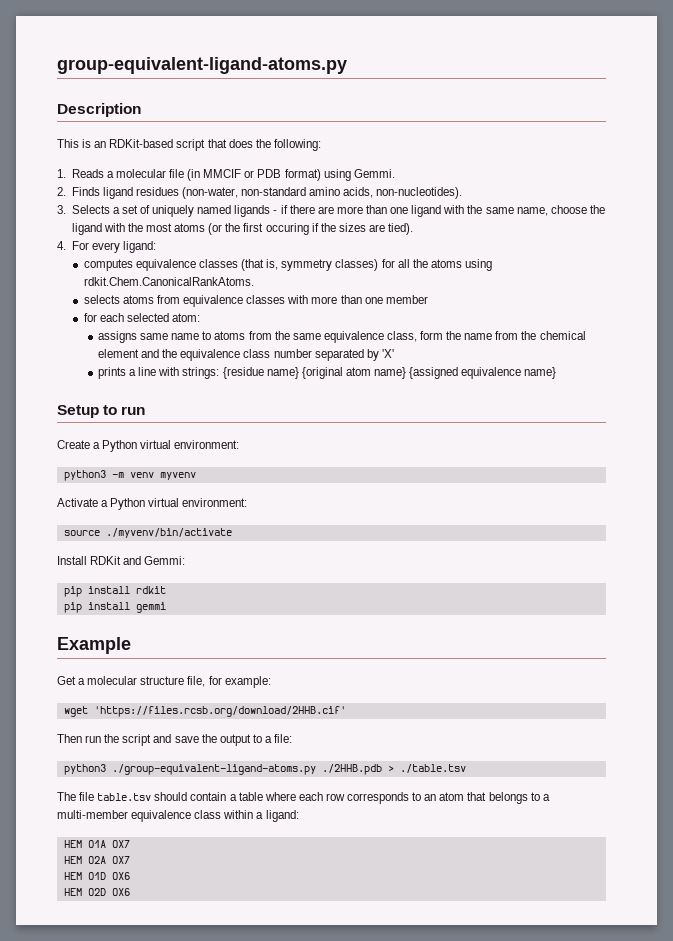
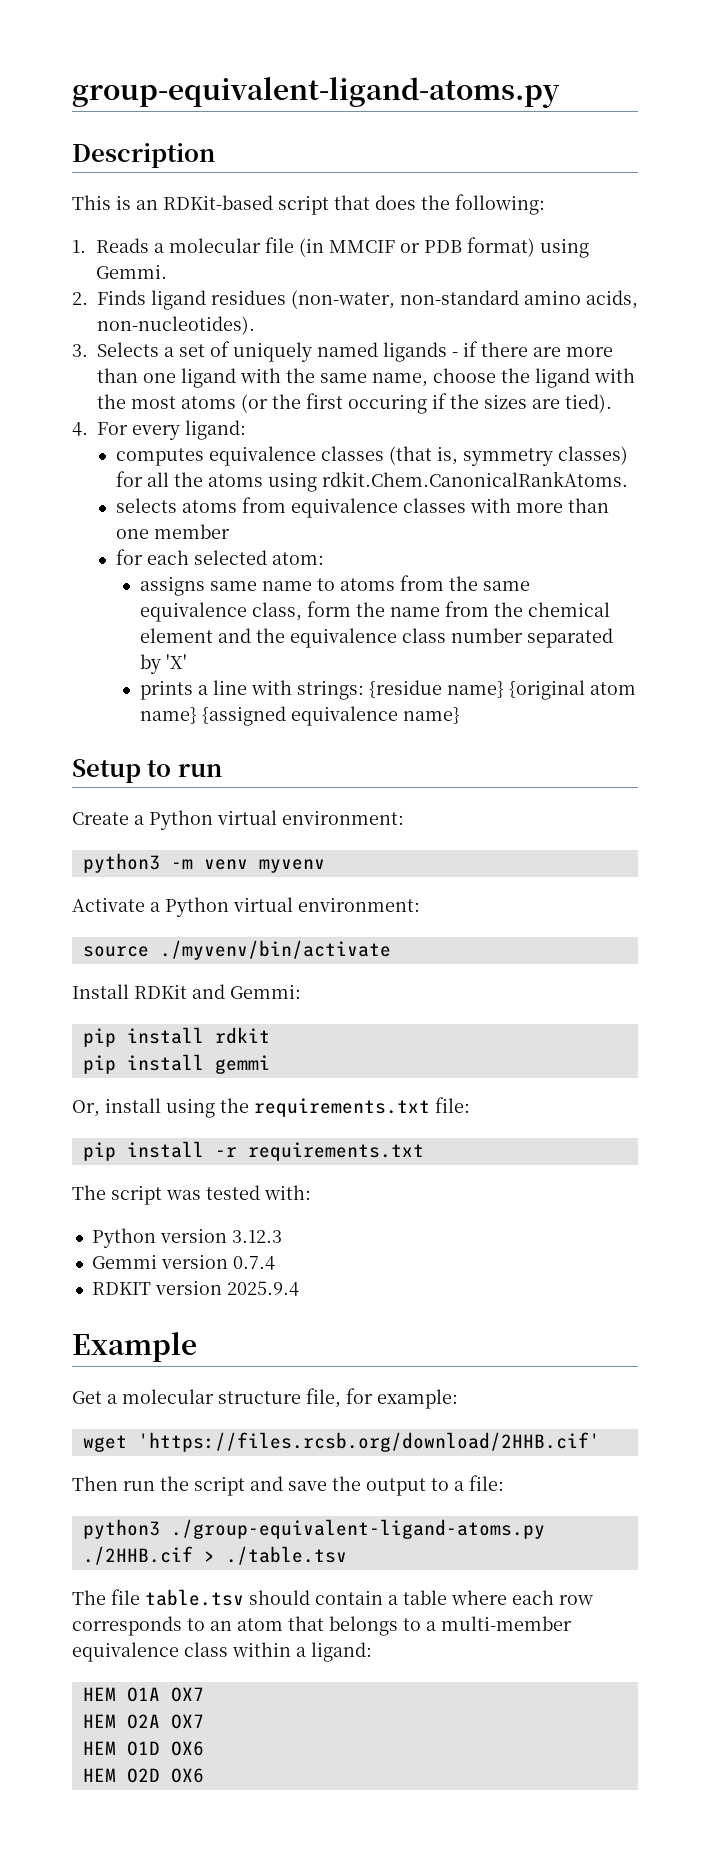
(166, 607) none -> [72,1097,470,1118] [82,1141,424,1161] [72,1185,311,1205] [91,1228,282,1248] [91,1254,275,1270] [91,1280,299,1296] // Or, install using the requirements.txt file: // pip install -r requirements.txt // The script was tested with: // Python version 3.12.3 // Gemmi version 0.7.4 // RDKIT version 2025.9.4
[321,764,382,775] ./2HHB.pdb -> [82,1546,193,1565] ./2HHB.cif

